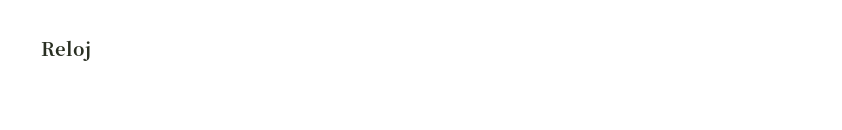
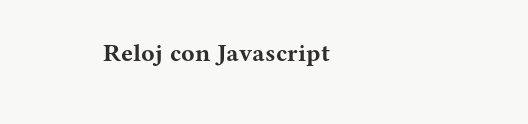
(91, 50) none -> [169,45,330,66] con Javascript

